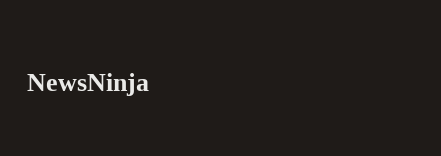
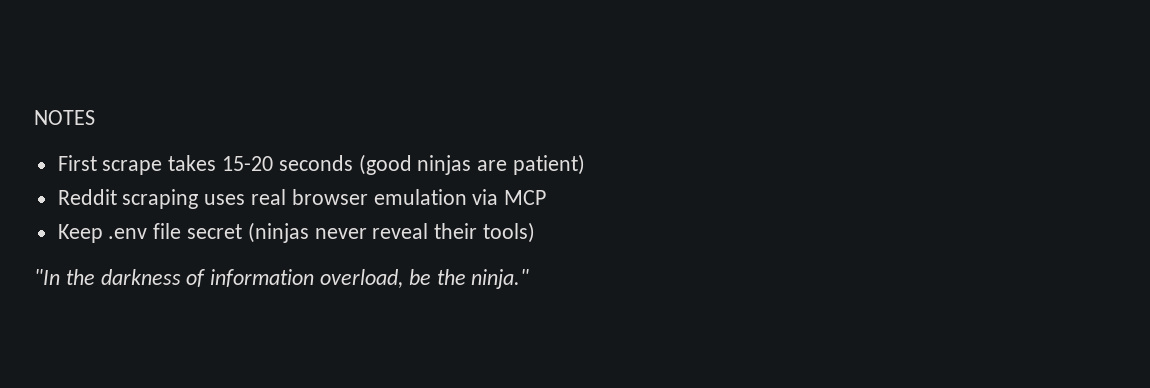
[27,73,149,96] NewsNinja -> [34,110,95,125] [57,154,586,175] [57,189,547,209] [57,222,536,243] [34,269,530,289] NOTES // First scrape takes 15-20 seconds (good ninjas are patient) // Reddit scraping uses real browser emulation via MCP // Keep .env file secret (ninjas never reveal their tools) // "In the darkness of information overload, be the ninja."

